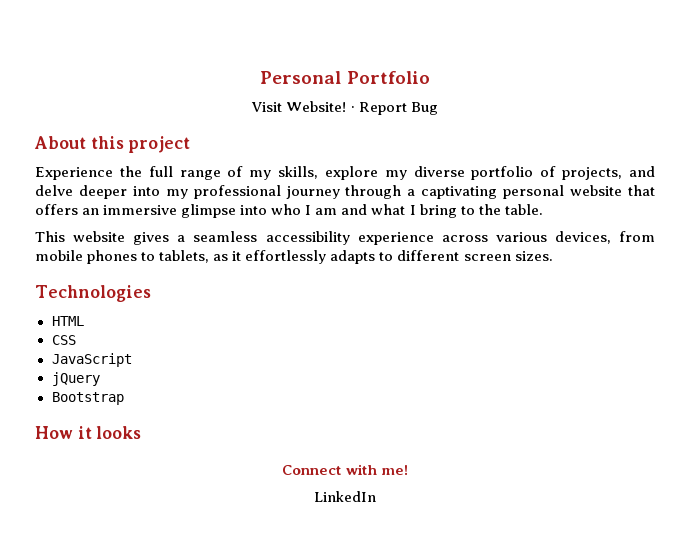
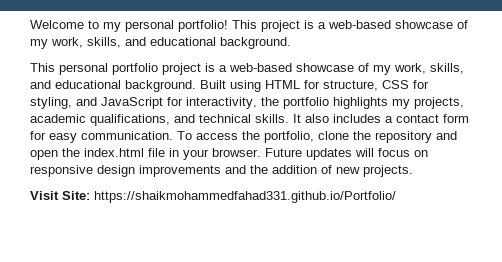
[260,71,430,84] [251,101,438,115] [34,136,191,153] [35,166,655,180] [35,185,655,199] [35,204,543,218] [35,231,656,245] [35,250,553,264] [35,285,151,302] [51,316,84,326] [51,335,76,345] [51,353,132,367] [51,372,100,386] [51,392,124,405] [35,426,142,439] [282,464,408,475] [314,491,376,502] Personal Portfolio // Visit Website! · Report Bug // About this project // Experience the full range of my skills, explore my diverse portfolio of projects, and delve deeper into my professional journey through a captivating personal website that offers an immersive glimpse into who I am and what I bring to the table. // This website gives a seamless accessibility experience across various devices, from mobile phones to tablets, as it effortlessly adapts to different screen sizes. // Technologies // HTML // CSS // JavaScript // jQuery // Bootstrap // How it looks // Connect with me! // LinkedIn -> [30,20,468,32] [30,37,291,49] [30,63,464,75] [30,80,429,92] [30,97,464,109] [30,114,469,126] [30,131,457,143] [30,148,428,160] [30,165,413,177] [30,191,396,203] Welcome to my personal portfolio! This project is a web-based showcase of my work, skills, and educational background. // This personal portfolio project is a web-based showcase of my work, skills, and educational background. Built using HTML for structure, CSS for styling, and JavaScript for interactivity, the portfolio highlights my projects, academic qualifications, and technical skills. It also includes a contact form for easy communication. To access the portfolio, clone the repository and open the index.html file in your browser. Future updates will focus on responsive design improvements and the addition of new projects. // Visit Site: https://shaikmohammedfahad331.github.io/Portfolio/

